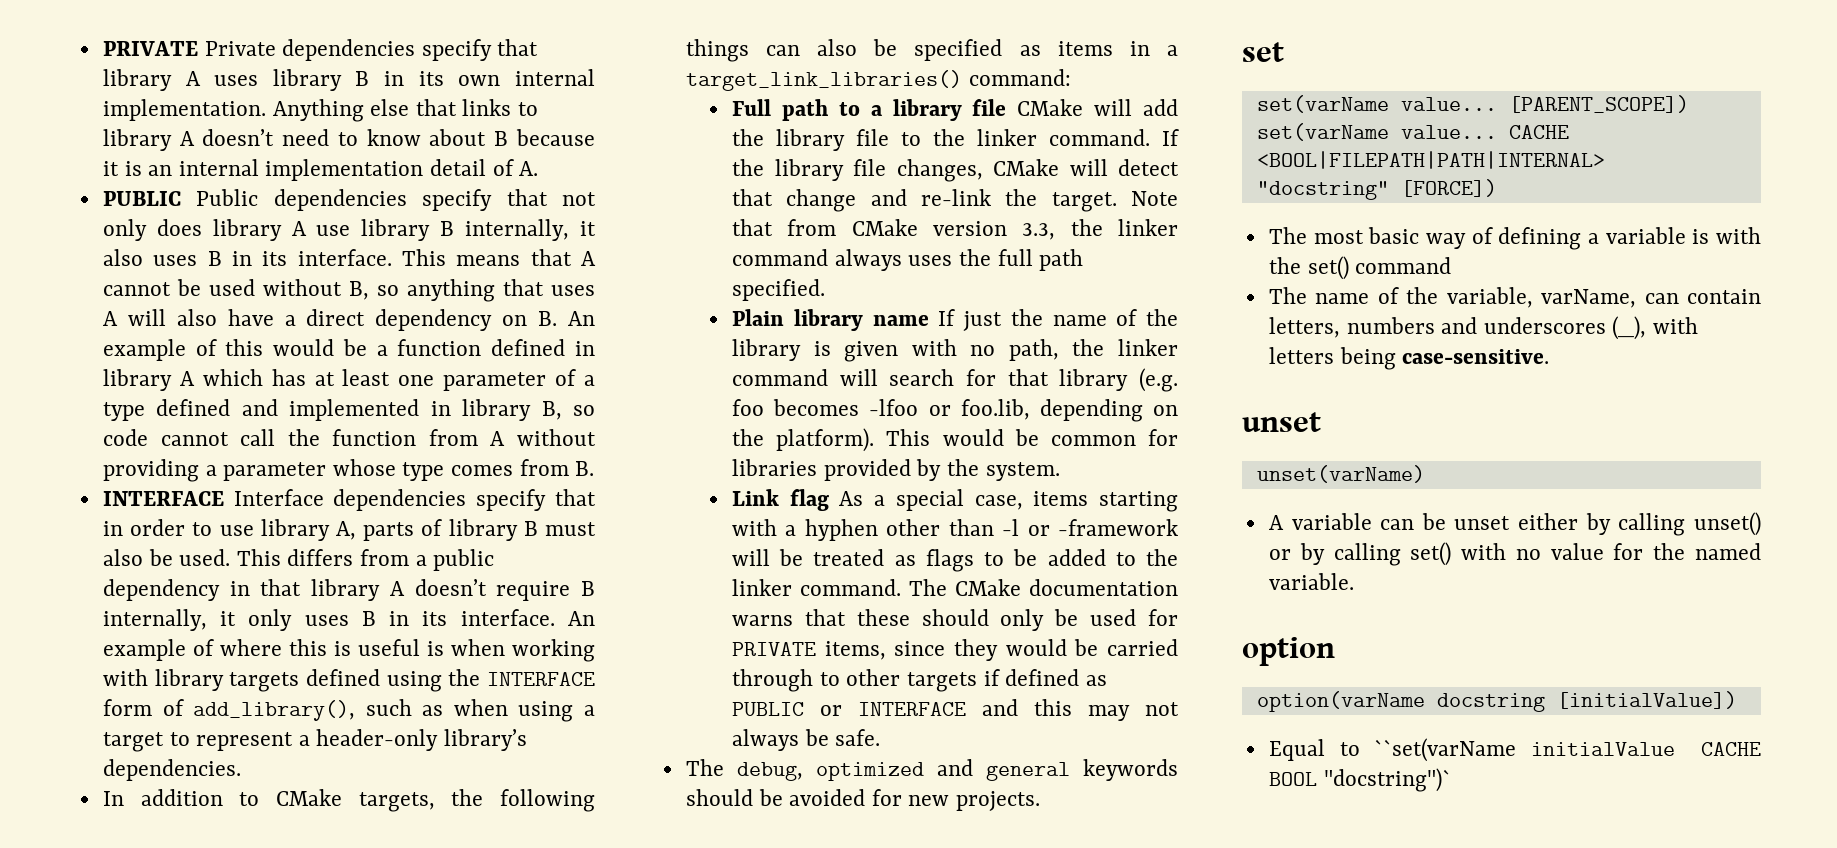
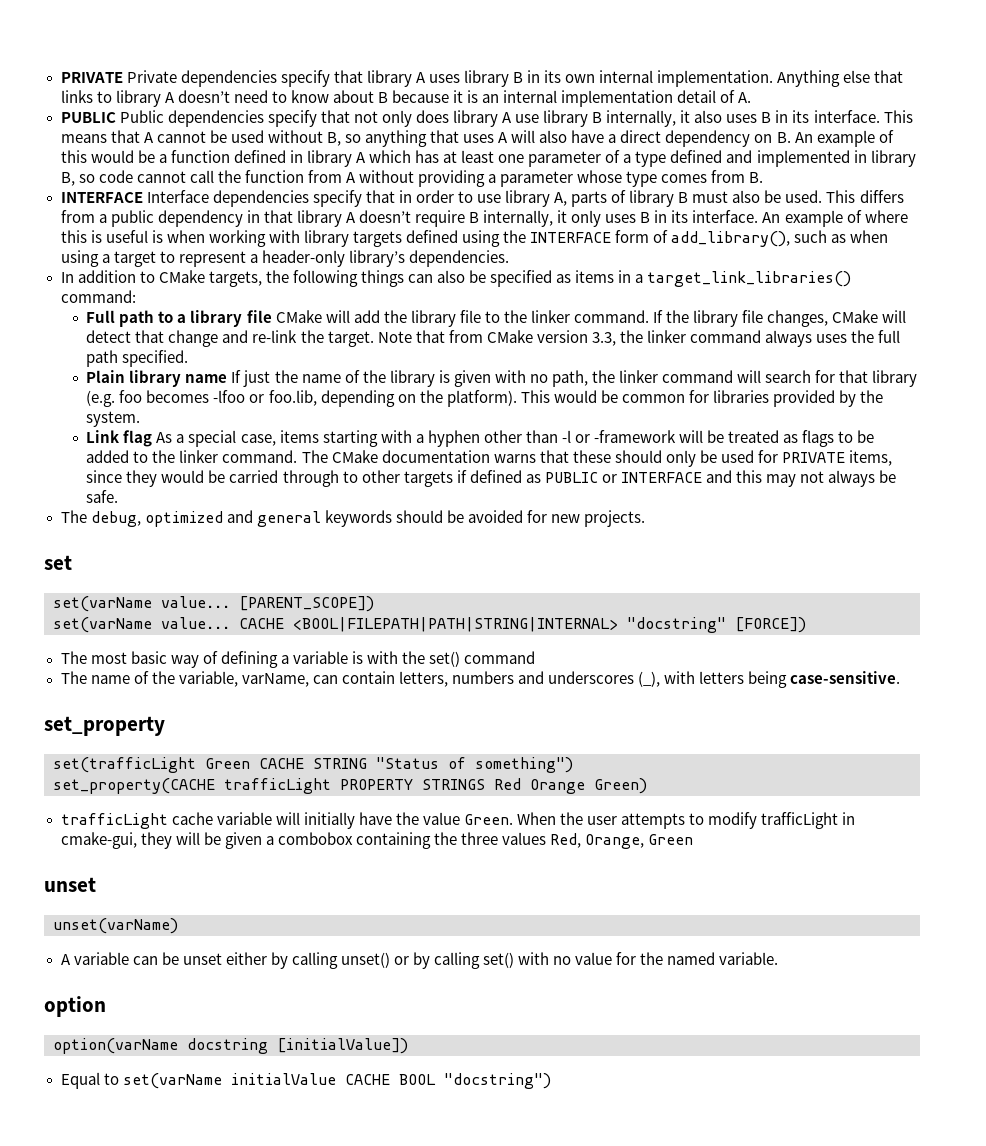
[1256,151,1605,169] <BOOL|FILEPATH|PATH|INTERNAL> -> [293,617,618,632] <BOOL|FILEPATH|PATH|STRING|INTERNAL>
(1550, 356) none -> [44,716,165,736] [53,757,573,773] [53,778,647,794] [60,812,856,829] [60,832,694,849] // set_property // set(trafficLight Green CACHE STRING "Status of something") // set_property(CACHE trafficLight PROPERTY STRINGS Red Orange Green) // trafficLight cache variable will initially have the value Green. When the user attempts to modify trafficLight in cmake-gui, they will be given a combobox containing the three values Red, Orange, Green
[1374,738,1517,762] ``set(varName -> [122,1073,222,1089] set(varName
[1323,768,1451,792] "docstring")` -> [443,1073,551,1089] "docstring")

